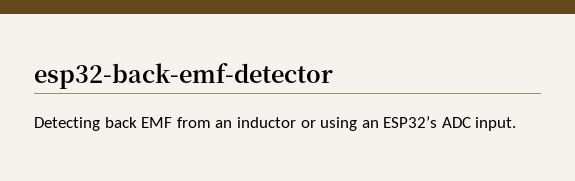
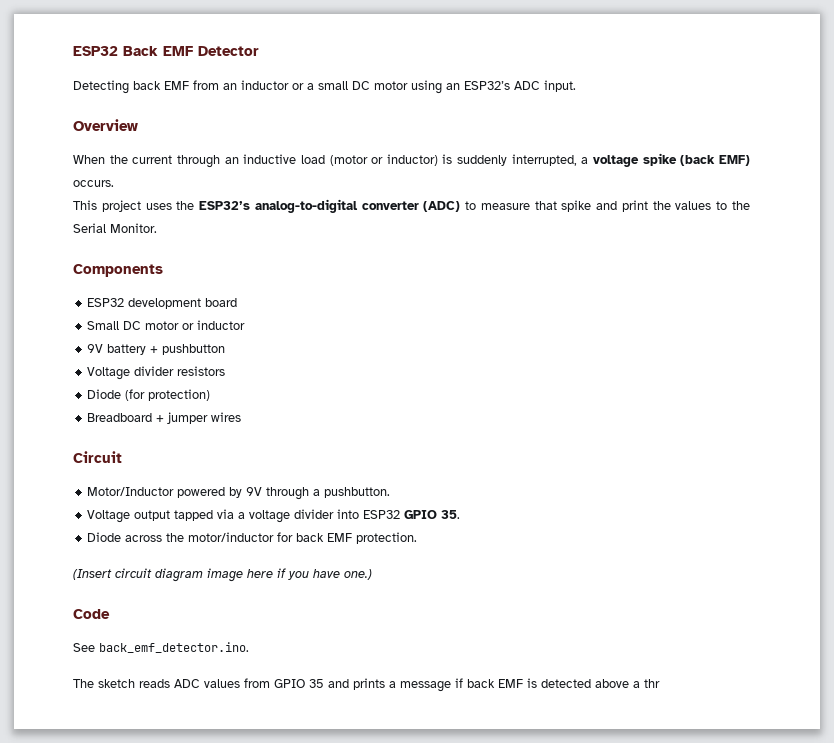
[34,63,333,89] esp32-back-emf-detector -> [73,46,259,56] ESP32 Back EMF Detector
(316, 124) none -> [307,81,408,90] a small DC motor
(517, 124) none -> [73,119,138,131] [73,153,750,168] [73,180,114,187] [73,199,750,213] [73,223,157,233] [73,264,163,277] [87,298,238,309] [87,320,246,330] [87,344,226,355] [87,366,226,380] [87,389,211,401] [87,412,242,424] [73,451,122,463] [87,487,391,500] [87,509,461,523] [87,532,418,544] [73,568,372,582] [73,609,110,619] [73,642,249,653] [73,678,660,692] // Overview // When the current through an inductive load (motor or inductor) is suddenly interrupted, a voltage spike (back EMF) occurs. // This project uses the ESP32’s analog-to-digital converter (ADC) to measure that spike and print the values to the Serial Monitor. // Components // ESP32 development board // Small DC motor or inductor // 9V battery + pushbutton // Voltage divider resistors // Diode (for protection) // Breadboard + jumper wires // Circuit // Motor/Inductor powered by 9V through a pushbutton. // Voltage output tapped via a voltage divider into ESP32 GPIO 35. // Diode across the motor/inductor for back EMF protection. // (Insert circuit diagram image here if you have one.) // Code // See back_emf_detector.ino. // The sketch reads ADC values from GPIO 35 and prints a message if back EMF is detected above a thr

